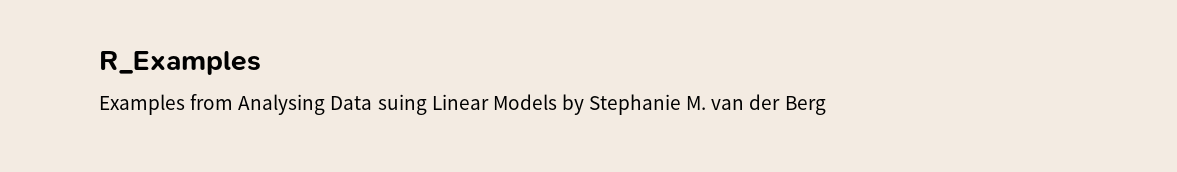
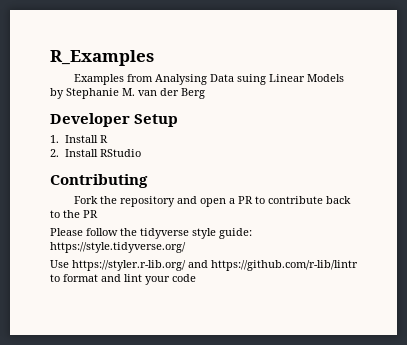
(826, 105) none -> [50,113,179,127] [50,135,108,143] [50,149,141,157] [50,174,148,188] [73,196,351,207] [50,210,98,218] [50,228,252,239] [50,242,186,253] [50,260,358,271] [50,274,196,285] // Developer Setup // 1. Install R // 2. Install RStudio // Contributing // Fork the repository and open a PR to contribute back to the PR // Please follow the tidyverse style guide: https://style.tidyverse.org/ // Use https://styler.r-lib.org/ and https://github.com/r-lib/lintr to format and lint your code

